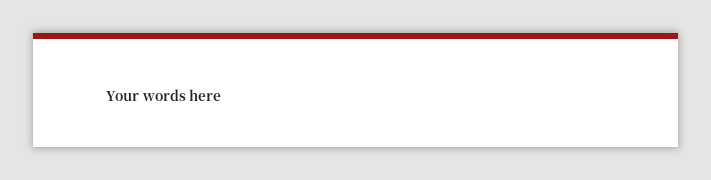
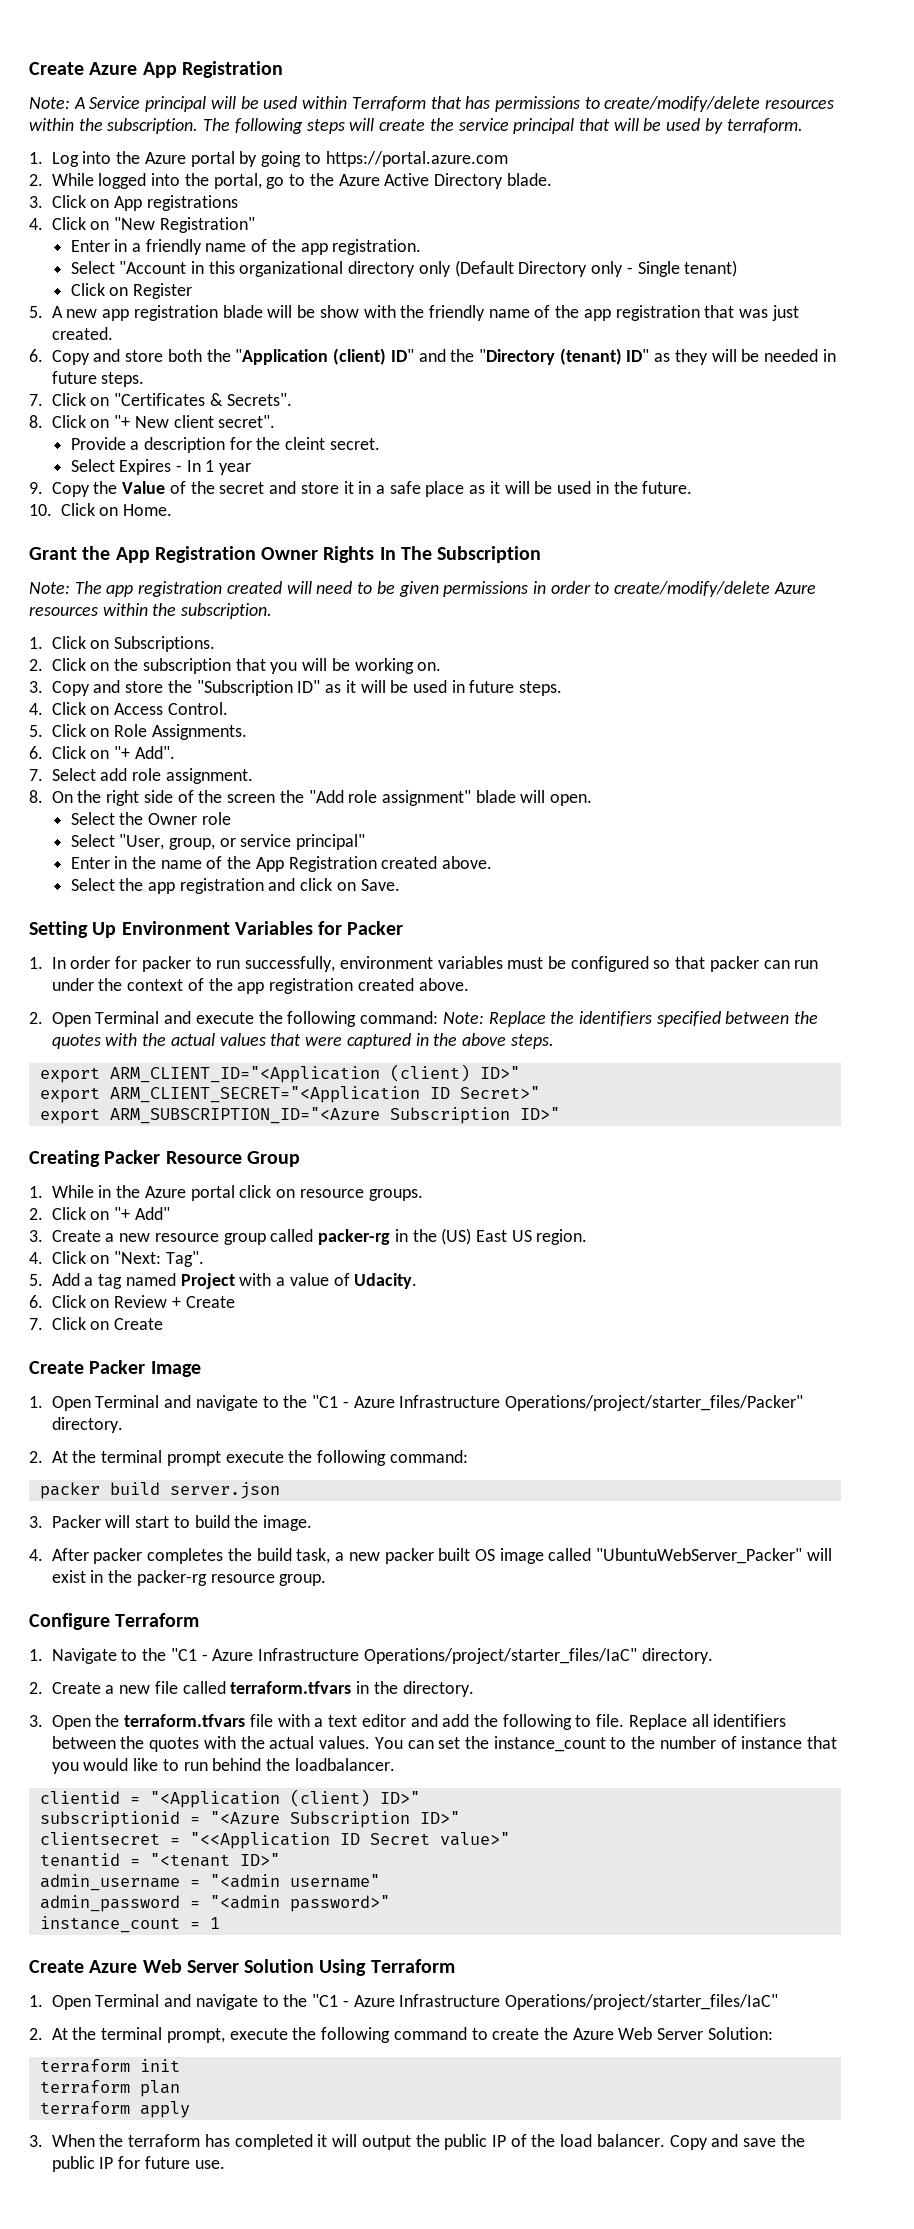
[106,89,222,101] Your words here -> [29,61,283,78] [29,96,835,112] [29,118,803,134] [29,151,508,167] [29,173,552,189] [29,195,238,211] [29,217,255,233] [70,239,422,255] [70,260,738,277] [70,283,193,299] [29,305,799,321] [51,327,113,340] [29,348,836,365] [51,371,145,387] [29,393,292,406] [29,415,276,428] [70,437,380,453] [70,459,252,475] [29,481,693,497] [29,503,173,516] [29,546,542,563] [29,581,816,597] [29,603,273,619] [29,636,216,652] [29,658,442,674] [29,680,563,696] [29,702,228,715] [29,724,247,740] [29,746,175,759] [29,768,253,784] [29,790,593,806] [70,812,231,825] [70,834,366,850] [70,856,493,872] [70,878,400,894] [29,921,404,938] [29,956,819,972] [51,978,469,994] [29,1011,819,1027] [51,1033,554,1049] [39,1064,520,1083] [39,1086,540,1103] [39,1107,560,1124] [29,1150,300,1167] [29,1185,423,1201] [29,1207,170,1220] [29,1228,588,1245] [29,1251,204,1267] [29,1273,418,1289] [29,1295,235,1308] [29,1317,164,1330] [29,1360,201,1377] [29,1395,804,1411] [51,1417,123,1433] [29,1450,468,1466] [39,1482,280,1499] [29,1515,313,1531] [29,1548,832,1564] [51,1570,327,1586] [29,1613,200,1630] [29,1648,713,1664] [29,1681,474,1697] [29,1714,787,1730] [51,1736,838,1752] [51,1758,395,1774] [39,1789,420,1808] [39,1811,460,1828] [39,1832,510,1849] [39,1853,280,1867] [39,1874,380,1891] [39,1895,390,1912] [39,1916,220,1933] [29,1959,455,1976] [29,1994,779,2010] [29,2027,773,2043] [39,2059,180,2073] [39,2080,180,2097] [39,2101,190,2118] [29,2134,805,2150] [51,2156,225,2172] Create Azure App Registration // Note: A Service principal will be used within Terraform that has permissions to create/modify/delete resources within the subscription. The following steps will create the service principal that will be used by terraform. // 1. Log into the Azure portal by going to https://portal.azure.com // 2. While logged into the portal, go to the Azure Active Directory blade. // 3. Click on App registrations // 4. Click on "New Registration" // Enter in a friendly name of the app registration. // Select "Account in this organizational directory only (Default Directory only - Single tenant) // Click on Register // 5. A new app registration blade will be show with the friendly name of the app registration that was just created. // 6. Copy and store both the "Application (client) ID" and the "Directory (tenant) ID" as they will be needed in future steps. // 7. Click on "Certificates & Secrets". // 8. Click on "+ New client secret". // Provide a description for the cleint secret. // Select Expires - In 1 year // 9. Copy the Value of the secret and store it in a safe place as it will be used in the future. // 10. Click on Home. // Grant the App Registration Owner Rights In The Subscription // Note: The app registration created will need to be given permissions in order to create/modify/delete Azure resources within the subscription. // 1. Click on Subscriptions. // 2. Click on the subscription that you will be working on. // 3. Copy and store the "Subscription ID" as it will be used in future steps. // 4. Click on Access Control. // 5. Click on Role Assignments. // 6. Click on "+ Add". // 7. Select add role assignment. // 8. On the right side of the screen the "Add role assignment" blade will open. // Select the Owner role // Select "User, group, or service principal" // Enter in the name of the App Registration created above. // Select the app registration and click on Save. // Setting Up Environment Variables for Packer // 1. In order for packer to run successfully, environment variables must be configured so that packer can run under the context of the app registration created above. // 2. Open Terminal and execute the following command: Note: Replace the identifiers specified between the quotes with the actual values that were captured in the above steps. // export ARM_CLIENT_ID="<Application (client) ID>" // export ARM_CLIENT_SECRET="<Application ID Secret>" // export ARM_SUBSCRIPTION_ID="<Azure Subscription ID>" // Creating Packer Resource Group // 1. While in the Azure portal click on resource groups. // 2. Click on "+ Add" // 3. Create a new resource group called packer-rg in the (US) East US region. // 4. Click on "Next: Tag". // 5. Add a tag named Project with a value of Udacity. // 6. Click on Review + Create // 7. Click on Create // Create Packer Image // 1. Open Terminal and navigate to the "C1 - Azure Infrastructure Operations/project/starter_files/Packer" directory. // 2. At the terminal prompt execute the following command: // packer build server.json // 3. Packer will start to build the image. // 4. After packer completes the build task, a new packer built OS image called "UbuntuWebServer_Packer" will exist in the packer-rg resource group. // Configure Terraform // 1. Navigate to the "C1 - Azure Infrastructure Operations/project/starter_files/IaC" directory. // 2. Create a new file called terraform.tfvars in the directory. // 3. Open the terraform.tfvars file with a text editor and add the following to file. Replace all identifiers between the quotes with the actual values. You can set the instance_count to the number of instance that you would like to run behind the loadbalancer. // clientid = "<Application (client) ID>" // subscriptionid = "<Azure Subscription ID>" // clientsecret = "<<Application ID Secret value>" // tenantid = "<tenant ID>" // admin_username = "<admin username" // admin_password = "<admin password>" // instance_count = 1 // Create Azure Web Server Solution Using Terraform // 1. Open Terminal and navigate to the "C1 - Azure Infrastructure Operations/project/starter_files/IaC" // 2. At the terminal prompt, execute the following command to create the Azure Web Server Solution: // terraform init // terraform plan // terraform apply // 3. When the terraform has completed it will output the public IP of the load balancer. Copy and save the public IP for future use.

